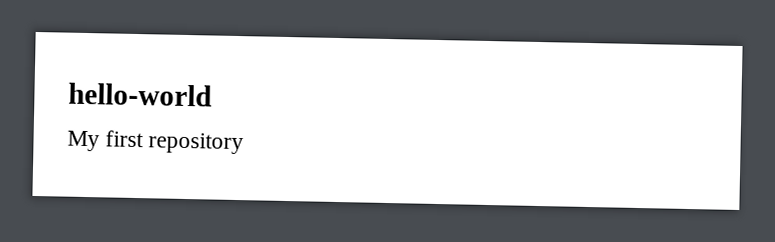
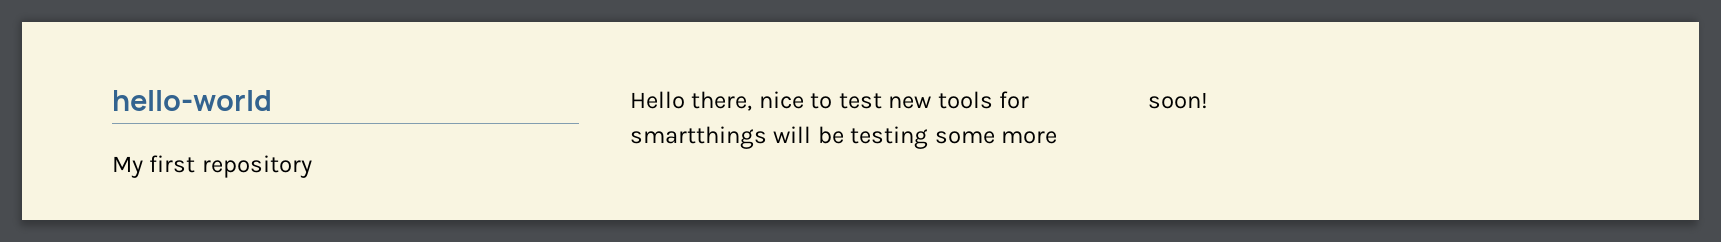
(245, 143) none -> [630,91,1030,111] [630,126,1058,149] [1148,92,1208,109] // Hello there, nice to test new tools for smartthings will be testing some more soon!

